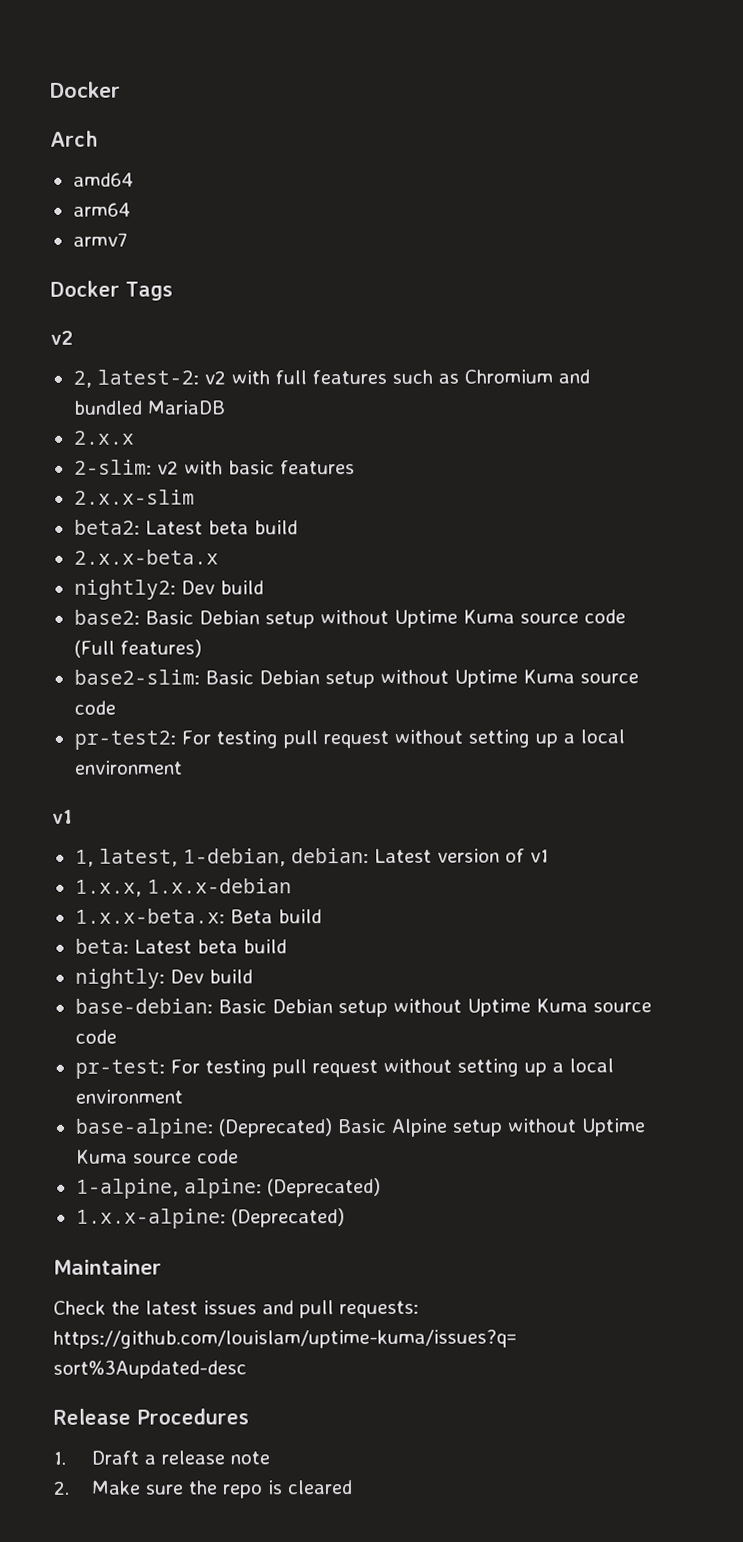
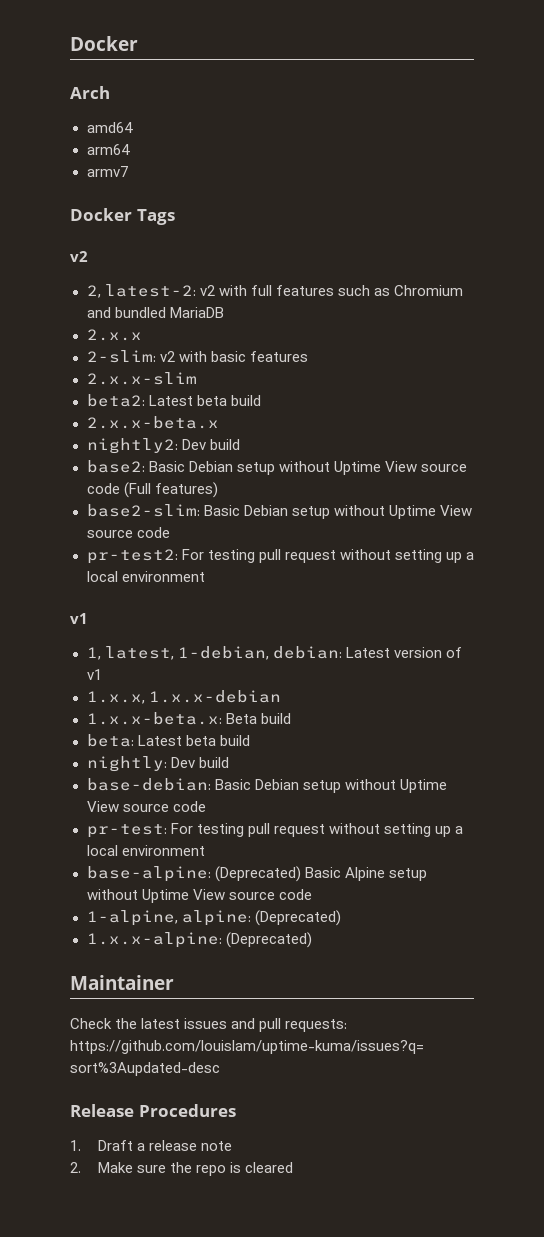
[462,609,515,624] Kuma -> [384,461,417,472] View
[522,669,575,684] Kuma -> [439,505,472,516] View
[535,998,588,1013] Kuma -> [86,801,119,812] View
[75,1149,128,1164] Kuma -> [192,889,225,900] View

